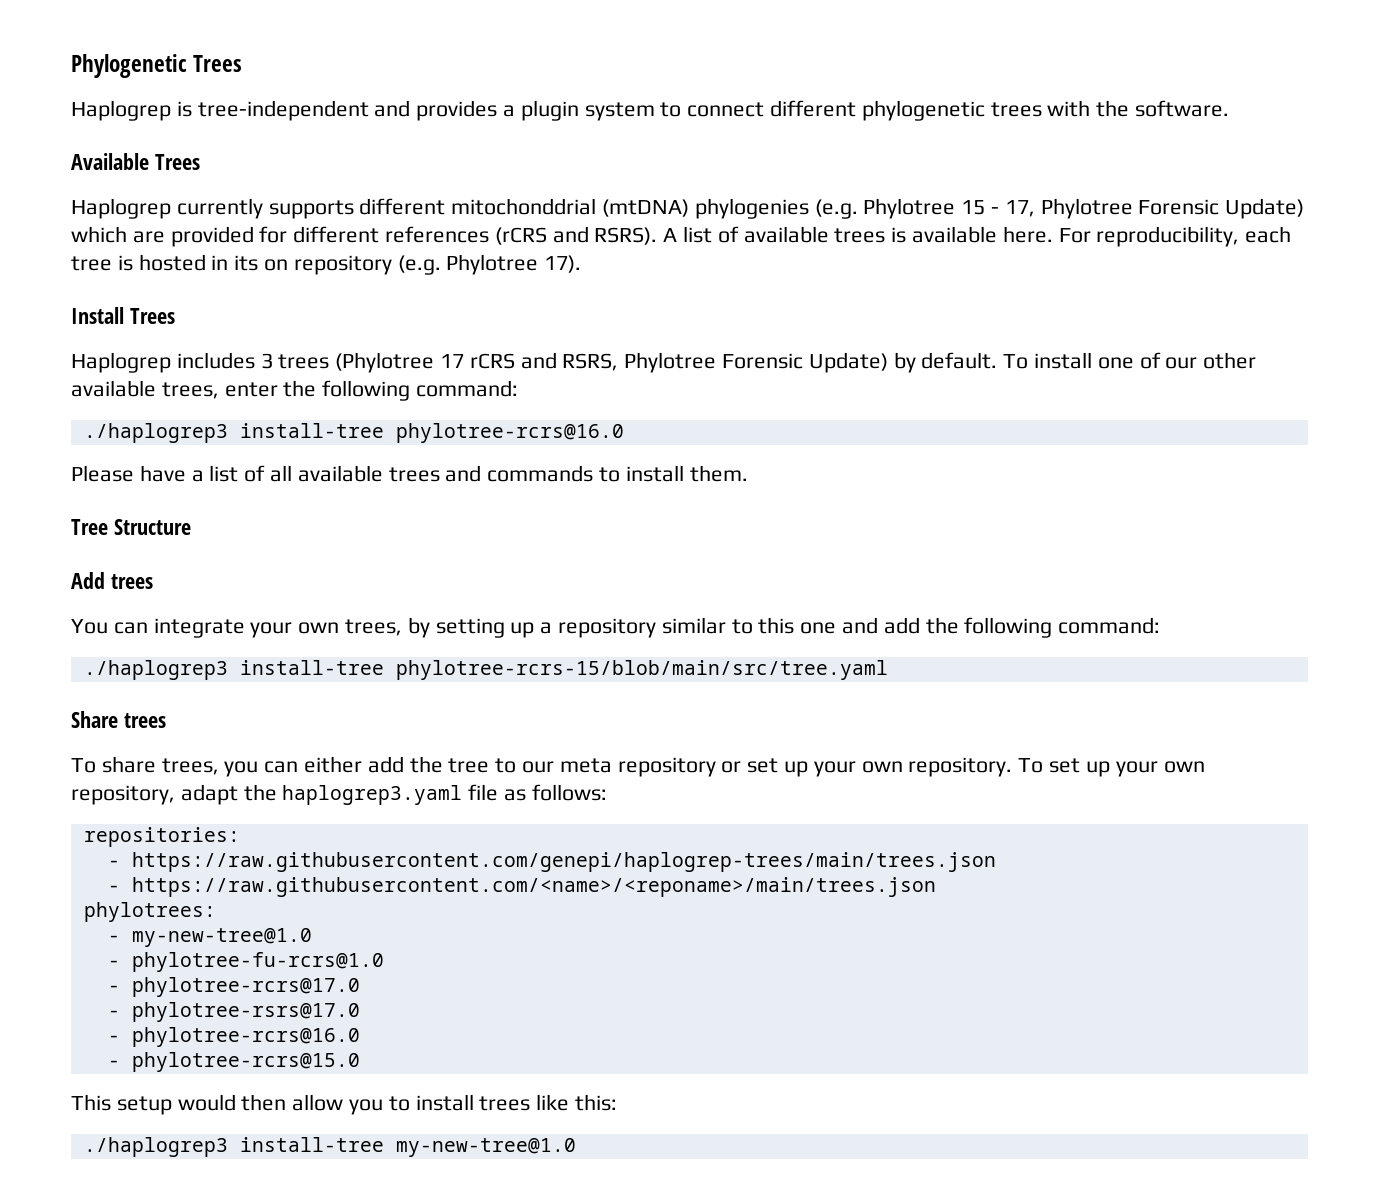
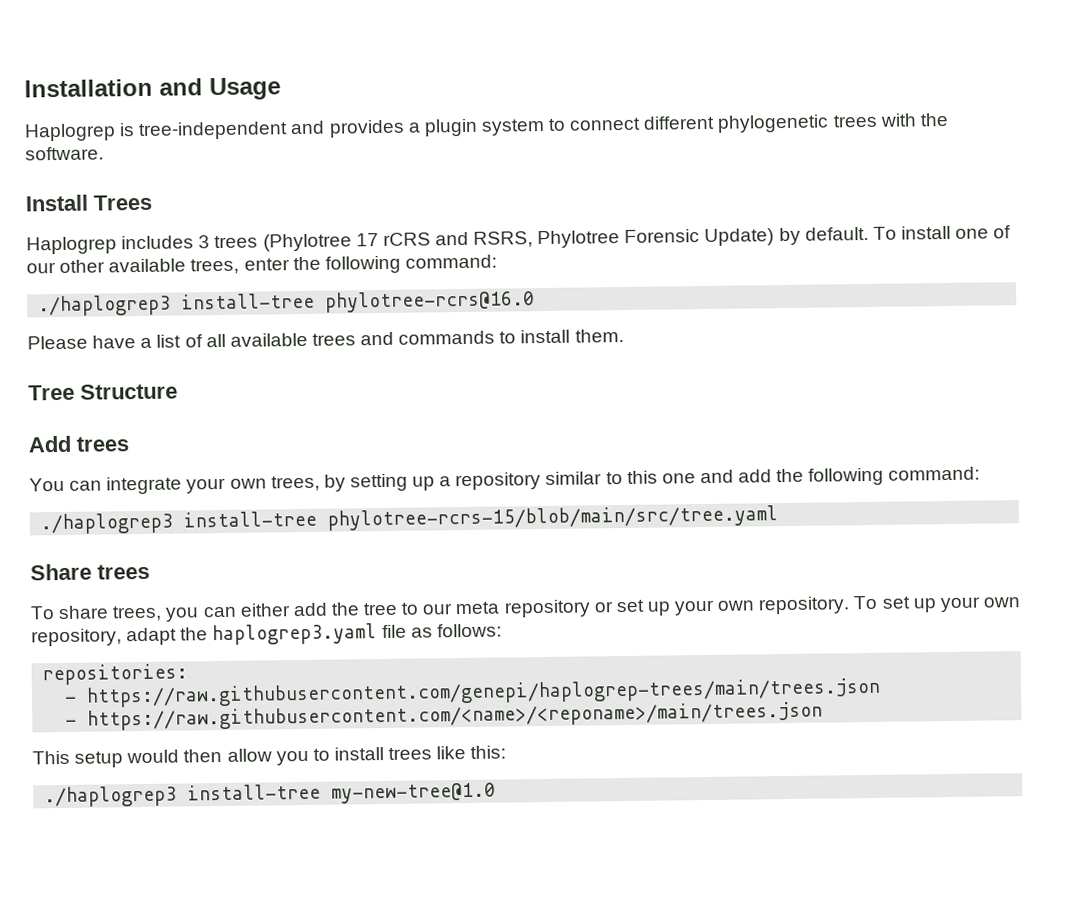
[71,54,243,78] Phylogenetic Trees -> [24,77,281,101] Installation and Usage
[71,153,200,170] [71,198,1305,219] [71,226,1292,247] [71,254,582,275] // Available Trees // Haplogrep currently supports different mitochonddrial (mtDNA) phylogenies (e.g. Phylotree 15 - 17, Phylotree Forensic Update) which are provided for different references (rCRS and RSRS). A list of available trees is available here. For reproducibility, each tree is hosted in its on repository (e.g. Phylotree 17). -> (104, 153) none
[83,902,216,922] [107,928,312,947] [107,952,384,972] [107,977,360,997] [107,1002,360,1022] [107,1027,360,1047] [107,1052,360,1072] // phylotrees: // - my-new-tree@1.0 // - phylotree-fu-rcrs@1.0 // - phylotree-rcrs@17.0 // - phylotree-rsrs@17.0 // - phylotree-rcrs@16.0 // - phylotree-rcrs@15.0 -> (824, 716) none

